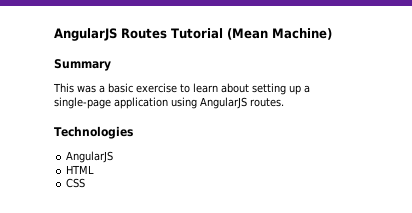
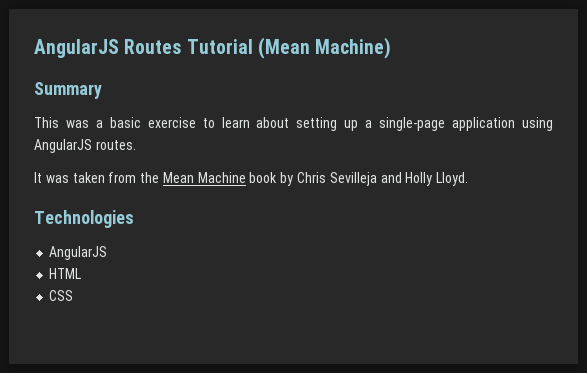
(284, 102) none -> [34,172,469,186] // It was taken from the Mean Machine book by Chris Sevilleja and Holly Lloyd.

